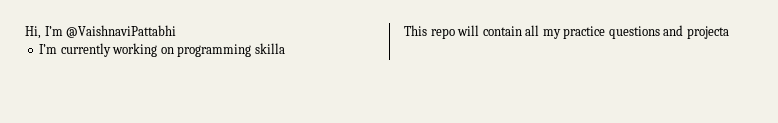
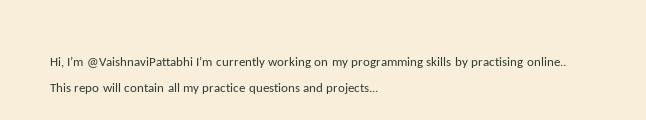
(177, 31) // -> (193, 62) none
[177,43,285,57] programming skilla -> [331,57,566,68] my programming skills by practising online..
[686,26,729,39] projecta -> [326,83,379,94] projects...

